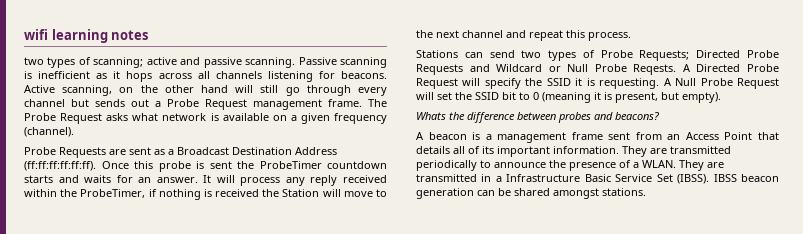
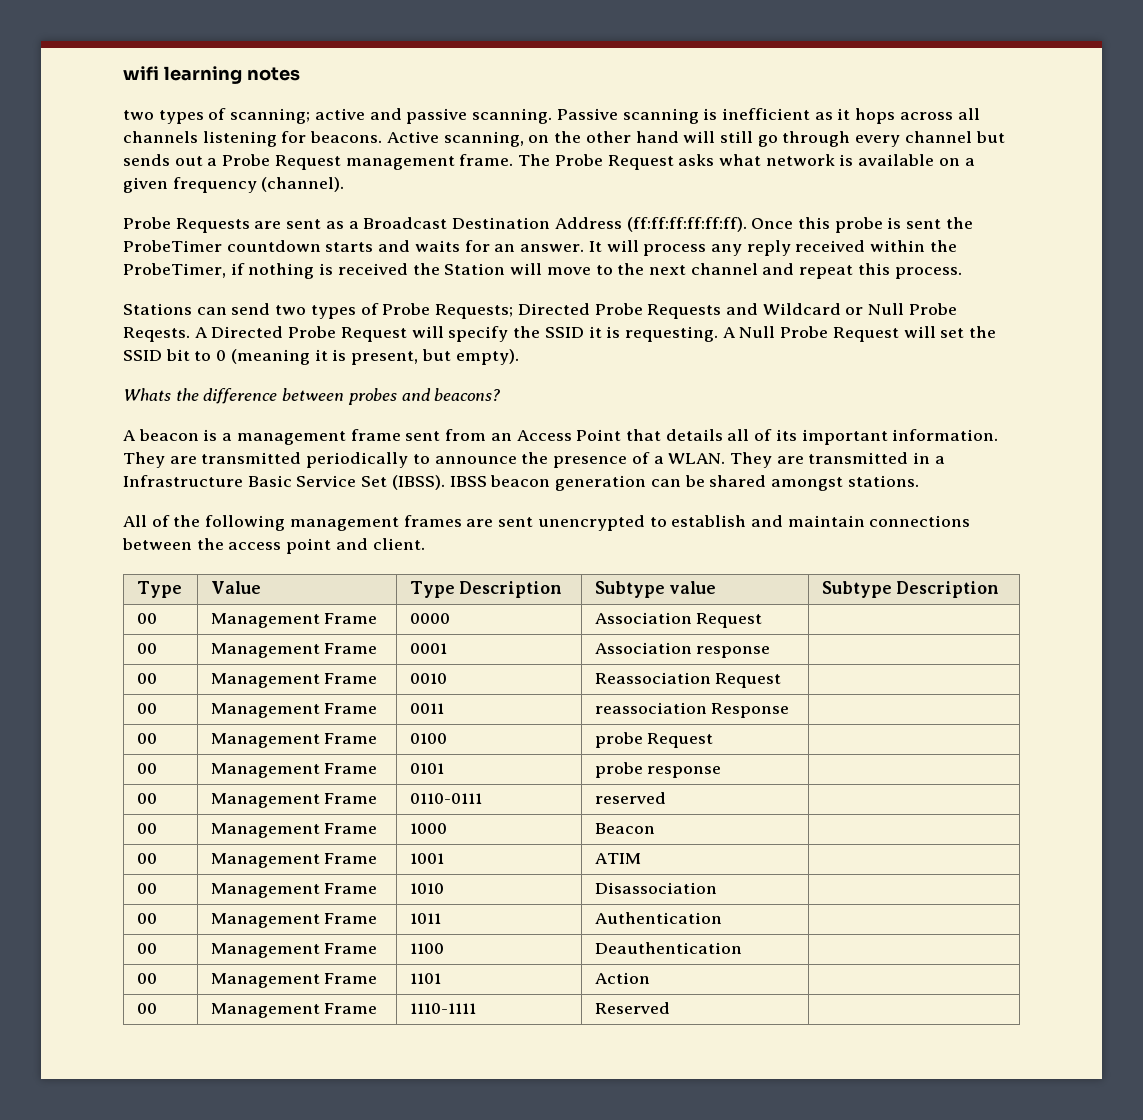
(646, 192) none -> [123,515,971,531] [122,538,425,554] [136,581,182,598] [210,581,261,594] [409,581,563,598] [594,581,717,598] [821,581,1000,598] [136,613,157,624] [210,613,378,628] [409,613,450,624] [594,612,763,628] [136,643,157,654] [210,643,378,658] [409,643,447,654] [594,642,771,658] [136,673,157,684] [210,673,378,688] [409,673,447,684] [594,672,782,688] [136,703,157,714] [210,703,378,718] [409,703,444,714] [594,702,790,718] [136,733,157,744] [210,733,378,748] [409,733,447,744] [594,732,714,748] [136,763,157,774] [210,763,378,778] [409,763,444,774] [594,762,722,778] [136,793,157,804] [210,793,378,808] [409,793,482,804] [594,792,666,804] [136,823,157,834] [210,823,378,838] [409,823,447,834] [594,823,655,834] [136,853,157,864] [210,853,378,868] [409,853,444,864] [594,853,641,864] [136,883,157,894] [210,883,378,898] [409,883,444,894] [594,882,717,894] [136,913,157,924] [210,913,378,928] [409,913,441,924] [594,912,722,924] [136,943,157,954] [210,943,378,958] [409,943,444,954] [594,942,742,954] [136,973,157,984] [210,973,378,988] [409,973,441,984] [594,972,650,984] [136,1003,157,1014] [210,1003,378,1018] [409,1003,476,1014] [594,1002,670,1014] // All of the following management frames are sent unencrypted to establish and maintain connections between the access point and client. // Type | Value | Type Description | Subtype value | Subtype Description // 00 | Management Frame | 0000 | Association Request | // 00 | Management Frame | 0001 | Association response | // 00 | Management Frame | 0010 | Reassociation Request | // 00 | Management Frame | 0011 | reassociation Response | // 00 | Management Frame | 0100 | probe Request | // 00 | Management Frame | 0101 | probe response | // 00 | Management Frame | 0110-0111 | reserved | // 00 | Management Frame | 1000 | Beacon | // 00 | Management Frame | 1001 | ATIM | // 00 | Management Frame | 1010 | Disassociation | // 00 | Management Frame | 1011 | Authentication | // 00 | Management Frame | 1100 | Deauthentication | // 00 | Management Frame | 1101 | Action | // 00 | Management Frame | 1110-1111 | Reserved |

